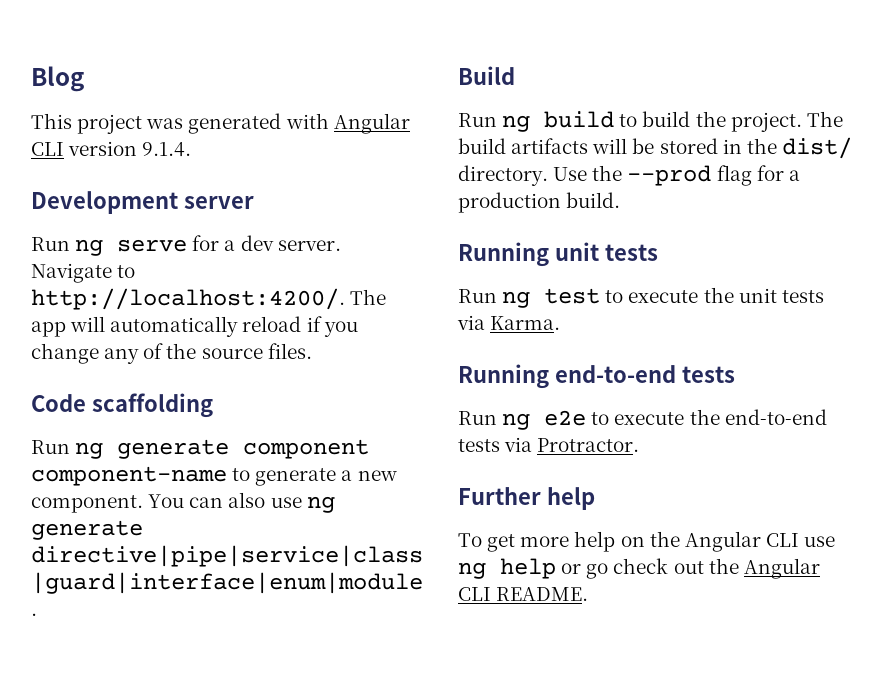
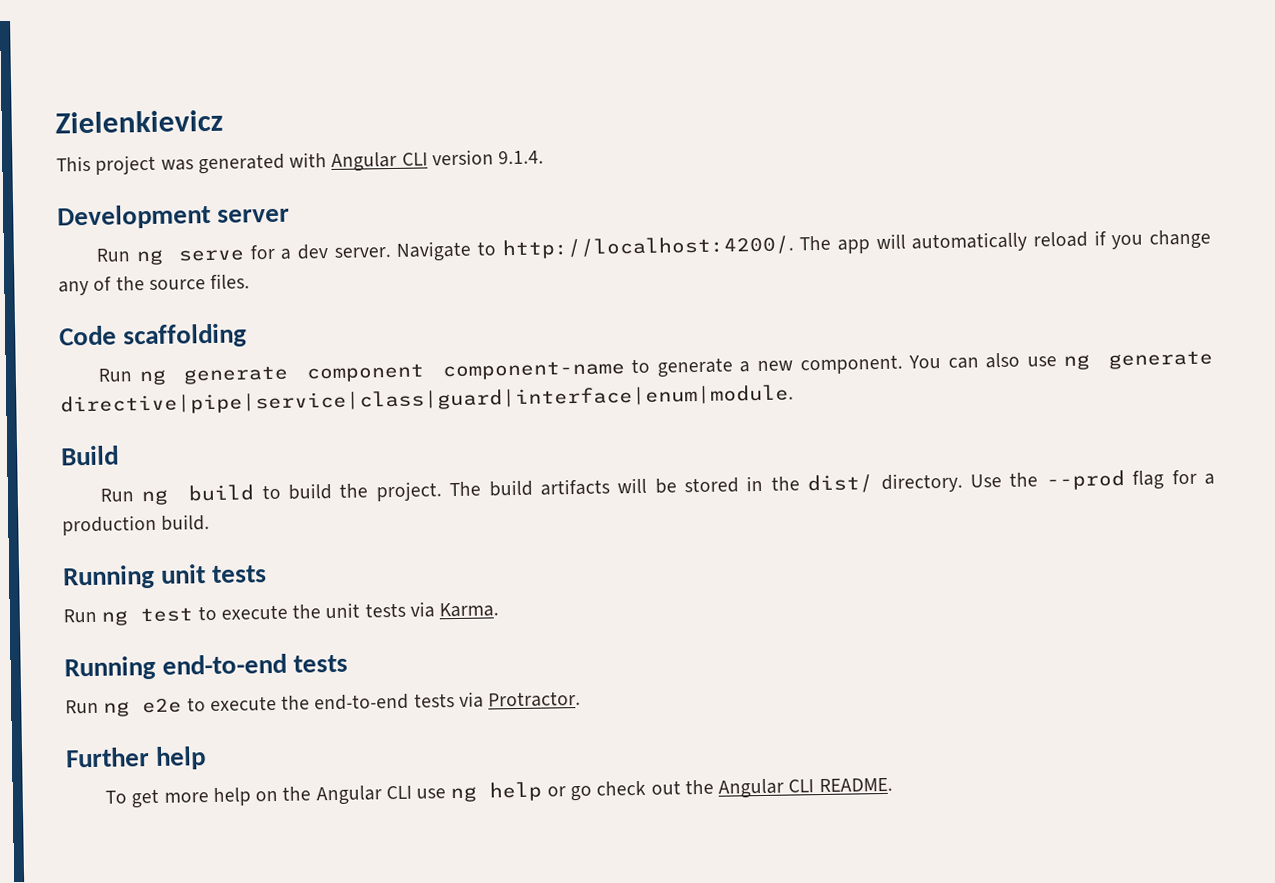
[31,66,84,92] Blog -> [55,109,223,134] Zielenkievicz

